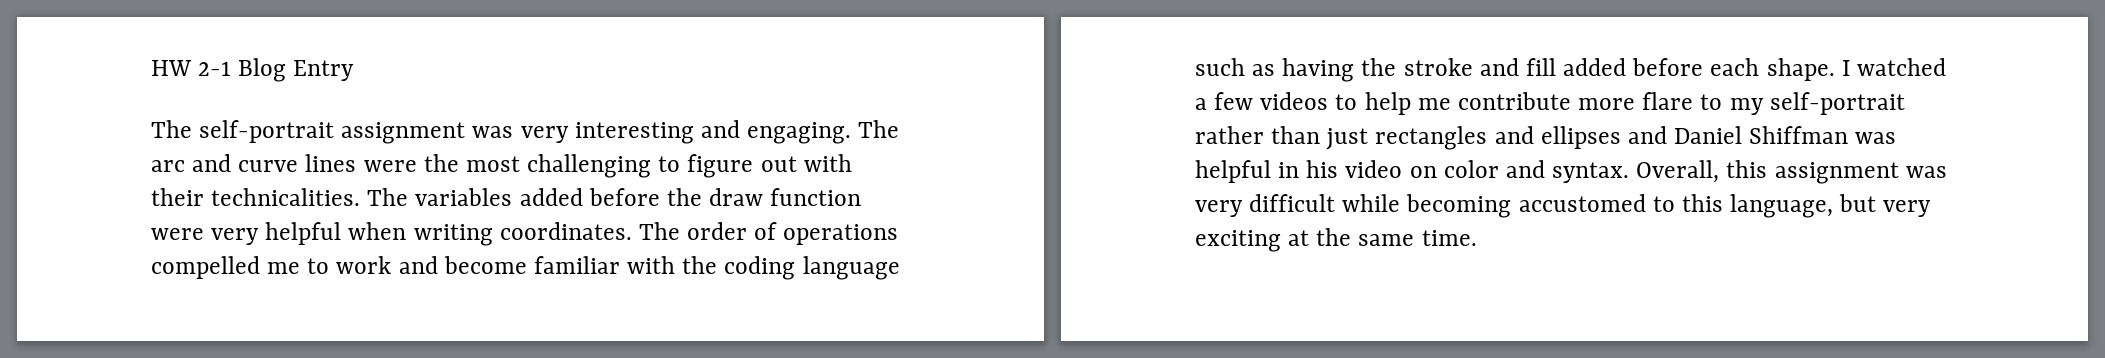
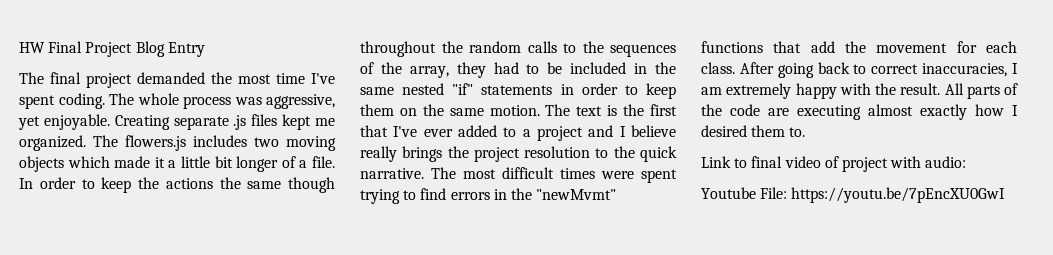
[198,61,232,76] 2-1 -> [48,41,133,57] Final Project
[199,120,900,144] [151,154,852,178] [151,188,862,206] [151,222,899,246] [151,256,900,280] [1195,58,1946,82] [1195,92,1905,115] [1195,126,1897,150] [1195,160,1947,184] [1195,194,1932,218] [1195,228,1477,252] self-portrait assignment was very interesting and engaging. The arc and curve lines were the most challenging to figure out with their technicalities. The variables added before the draw function were very helpful when writing coordinates. The order of operations compelled me to work and become familiar with the coding language such as having the stroke and fill added before each shape. I watched a few videos to help me contribute more flare to my self-portrait rather than just rectangles and ellipses and Daniel Shiffman was helpful in his video on color and syntax. Overall, this assignment was very difficult while becoming accustomed to this language, but very exciting at the same time. -> [50,72,335,88] [19,93,335,109] [18,114,335,130] [19,135,336,151] [19,156,335,172] [19,177,335,193] [360,41,676,57] [360,62,676,78] [360,83,676,99] [360,104,677,116] [360,125,676,141] [360,146,677,162] [360,167,677,183] [360,188,617,204] [701,41,1017,53] [701,62,1018,78] [701,83,1018,99] [701,104,1018,120] [701,125,806,137] [701,156,967,172] [701,187,1006,203] final project demanded the most time I've spent coding. The whole process was aggressive, yet enjoyable. Creating separate .js files kept me organized. The flowers.js includes two moving objects which made it a little bit longer of a file. In order to keep the actions the same though throughout the random calls to the sequences of the array, they had to be included in the same nested "if" statements in order to keep them on the same motion. The text is the first that I've ever added to a project and I believe really brings the project resolution to the quick narrative. The most difficult times were spent trying to find errors in the "newMvmt" functions that add the movement for each class. After going back to correct inaccuracies, I am extremely happy with the result. All parts of the code are executing almost exactly how I desired them to. // Link to final video of project with audio: // Youtube File: https://youtu.be/7pEncXU0GwI

